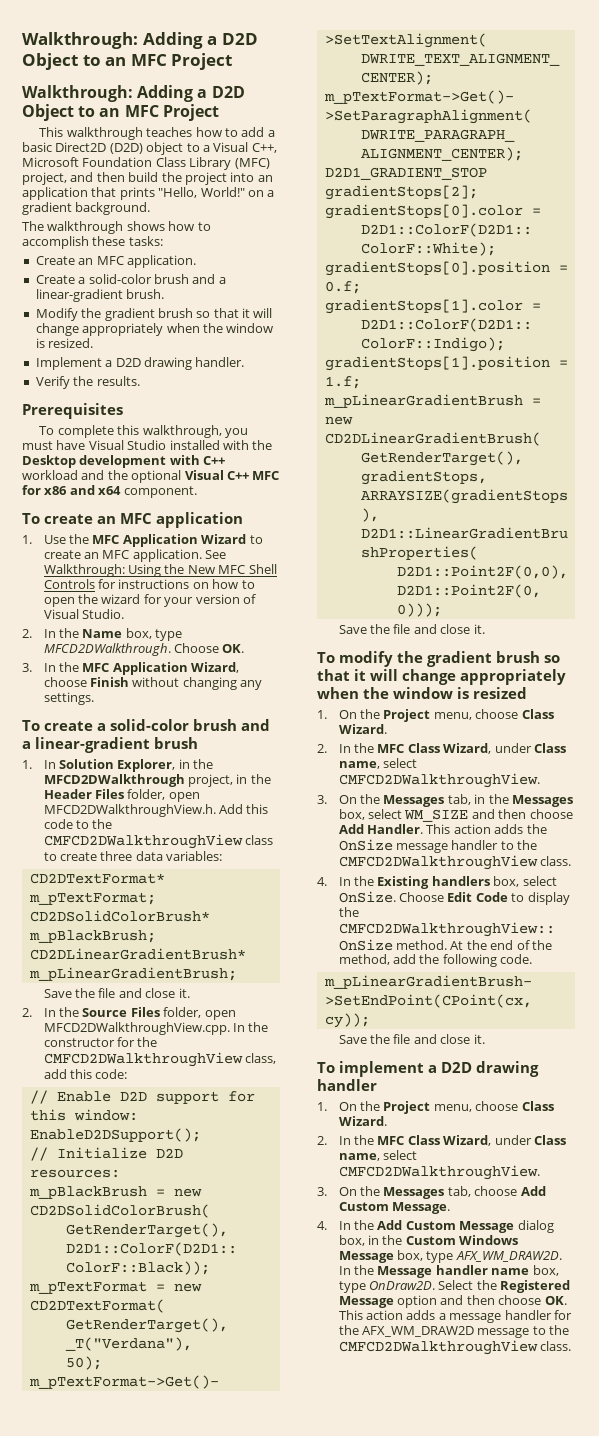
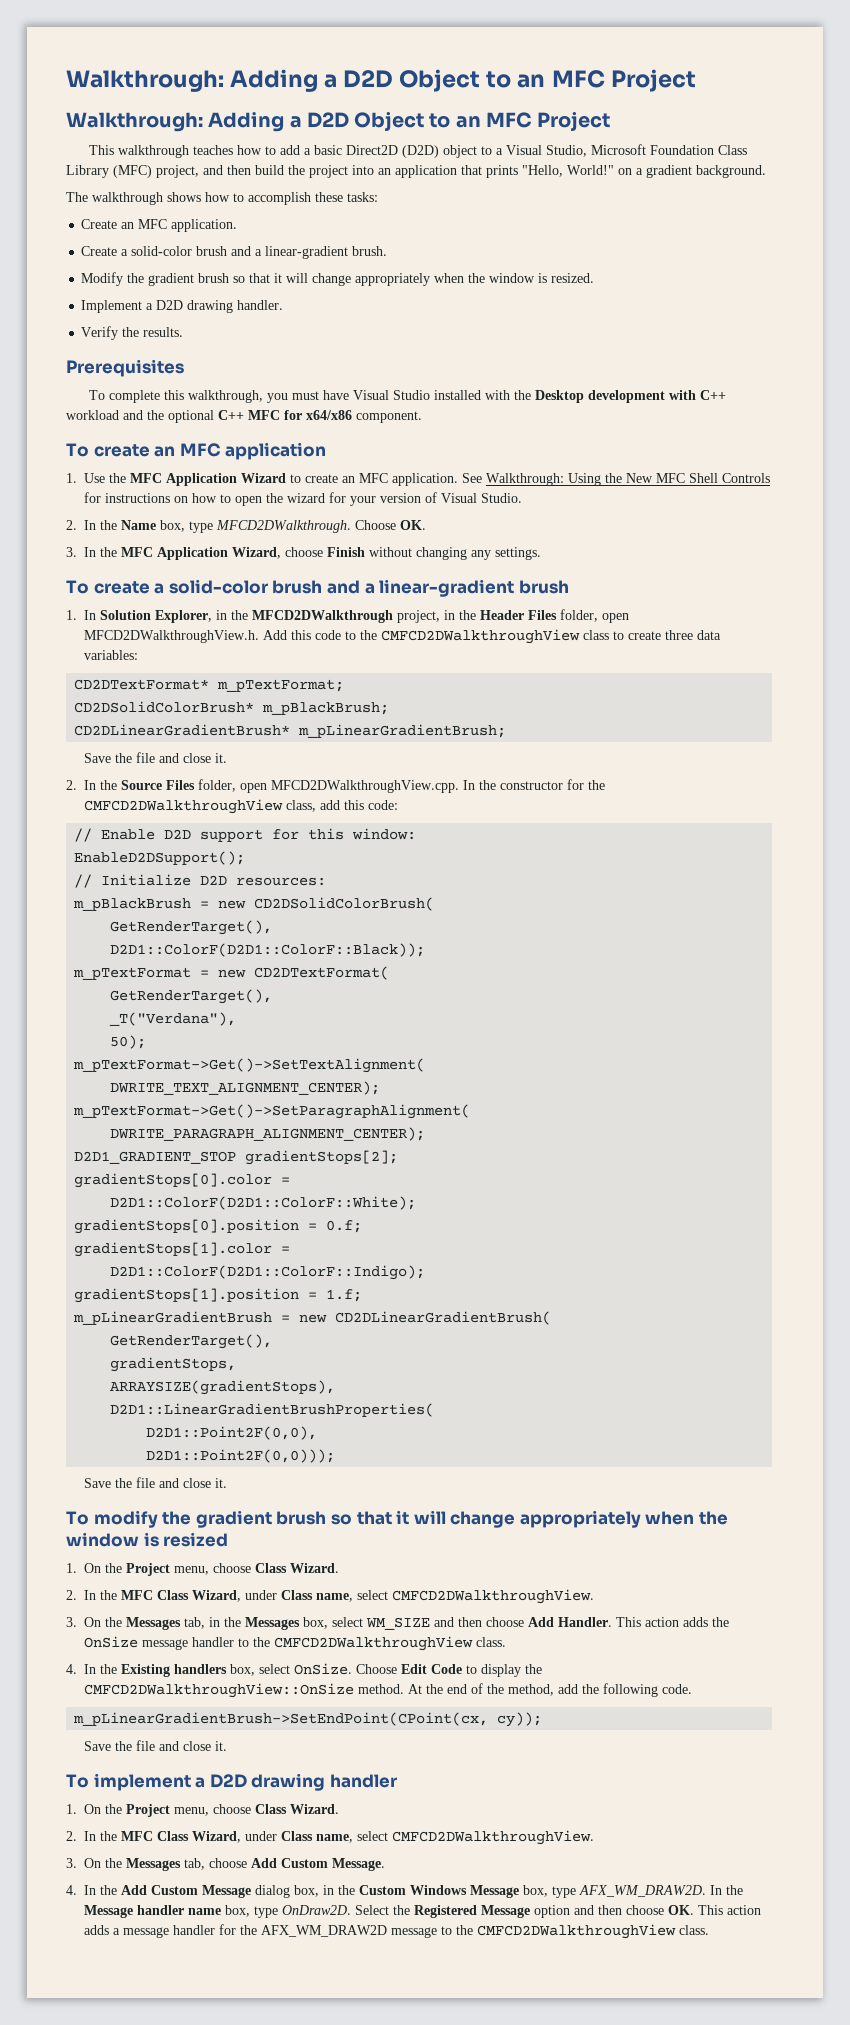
[251,143,277,153] C++, -> [546,145,588,157] Studio,
[184,470,224,480] Visual -> (214, 416) none
[44,485,122,495] x86 and x64 -> [306,410,352,420] x64/x86

